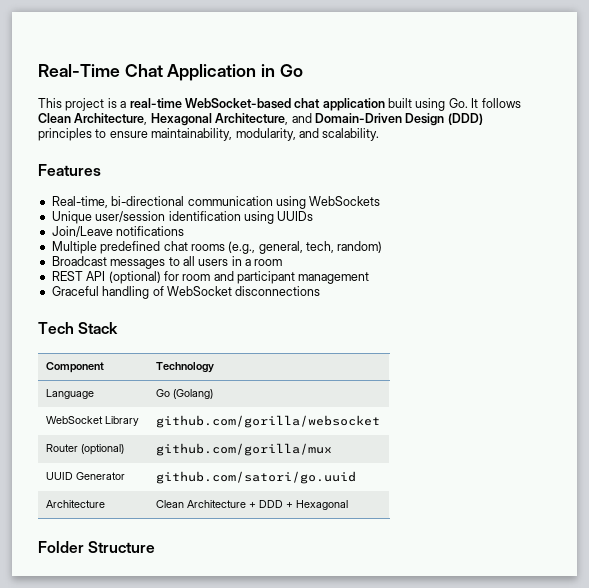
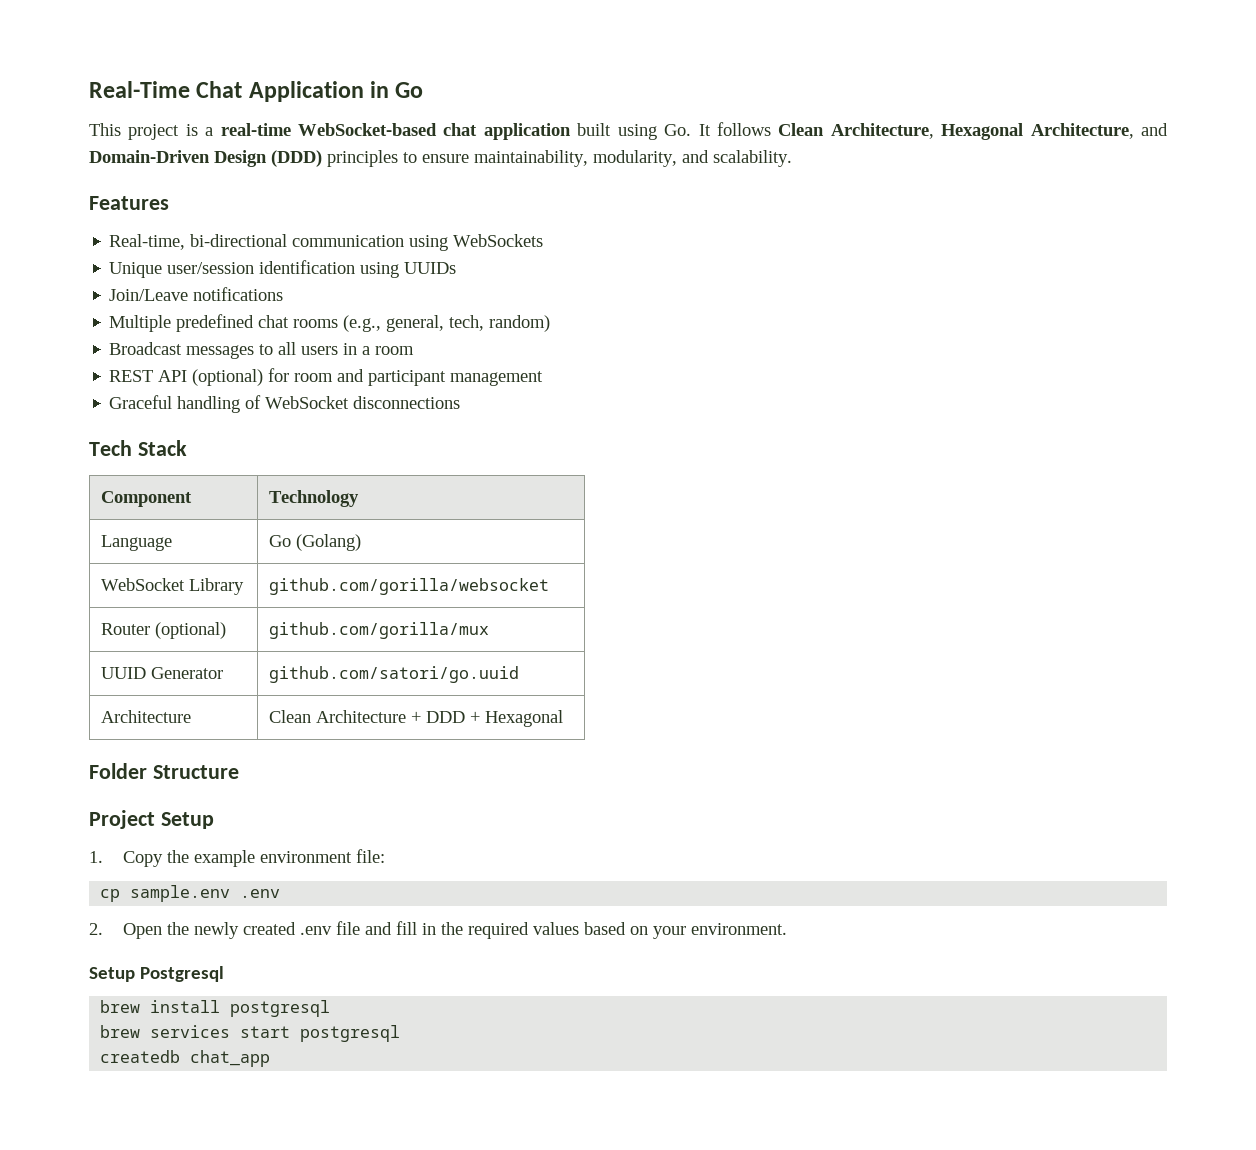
(156, 547) none -> [89,810,214,829] [89,849,386,867] [100,885,281,902] [89,921,788,939] [89,966,224,982] [100,1000,331,1017] [100,1025,401,1042] [100,1050,271,1067] // Project Setup // 1. Copy the example environment file: // cp sample.env .env // 2. Open the newly created .env file and fill in the required values based on your environment. // Setup Postgresql // brew install postgresql // brew services start postgresql // createdb chat_app

